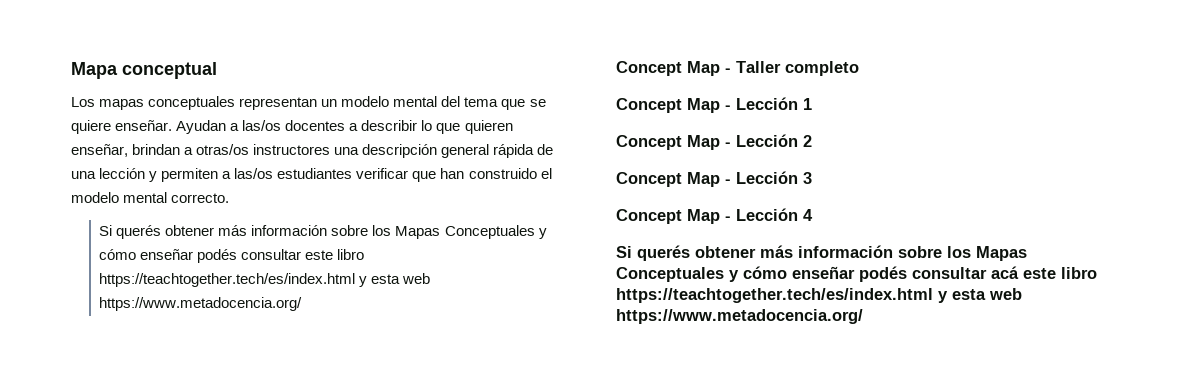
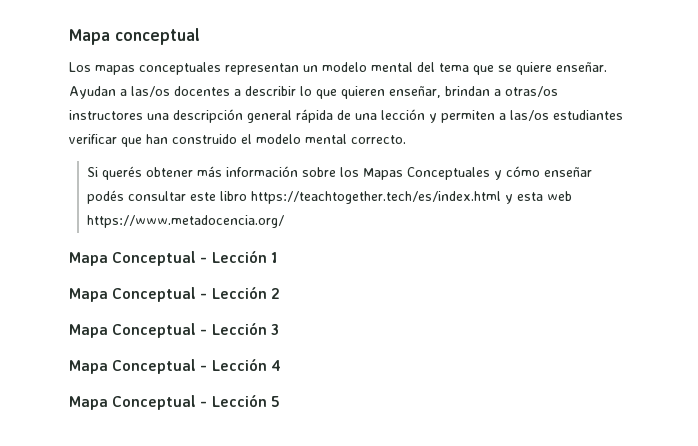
[616,61,859,76] [616,98,720,113] Concept Map - Taller completo // Concept Map -> [69,251,197,266] Mapa Conceptual
[616,135,720,150] Concept Map -> [69,287,197,302] Mapa Conceptual
[616,172,720,187] Concept Map -> [69,323,197,338] Mapa Conceptual
[616,209,720,224] Concept Map -> [69,359,197,374] Mapa Conceptual
[616,245,1027,261] [616,266,1097,282] [616,288,1022,303] [616,309,863,324] Si querés obtener más información sobre los Mapas Conceptuales y cómo enseñar podés consultar acá este libro https://teachtogether.tech/es/index.html y esta web https://www.metadocencia.org/ -> [69,395,280,410] Mapa Conceptual - Lección 5

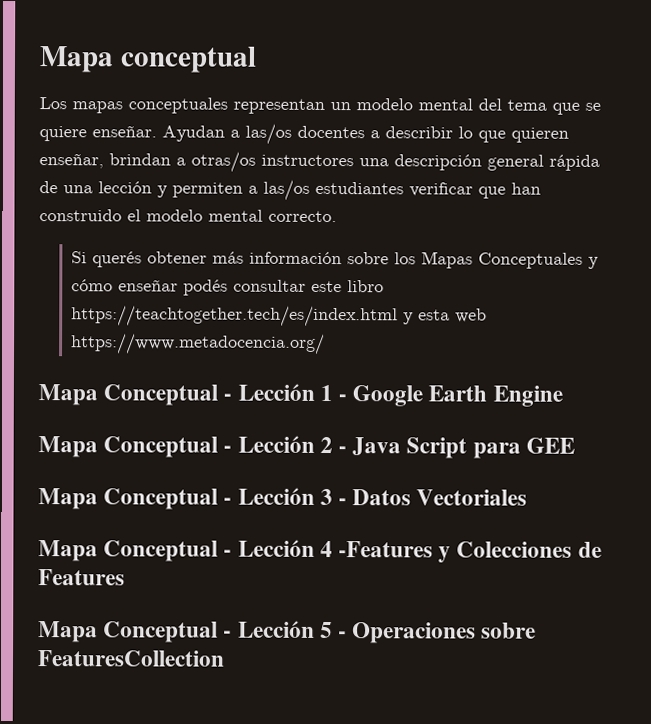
(277, 257) none -> [338,385,563,407] - Google Earth Engine
(280, 293) none -> [338,437,575,459] - Java Script para GEE
(279, 329) none -> [338,489,528,506] - Datos Vectoriales
(281, 365) none -> [338,541,602,563] [38,569,125,586] -Features y Colecciones de Features
(280, 401) none -> [338,622,537,644] [37,650,225,667] - Operaciones sobre FeaturesCollection

